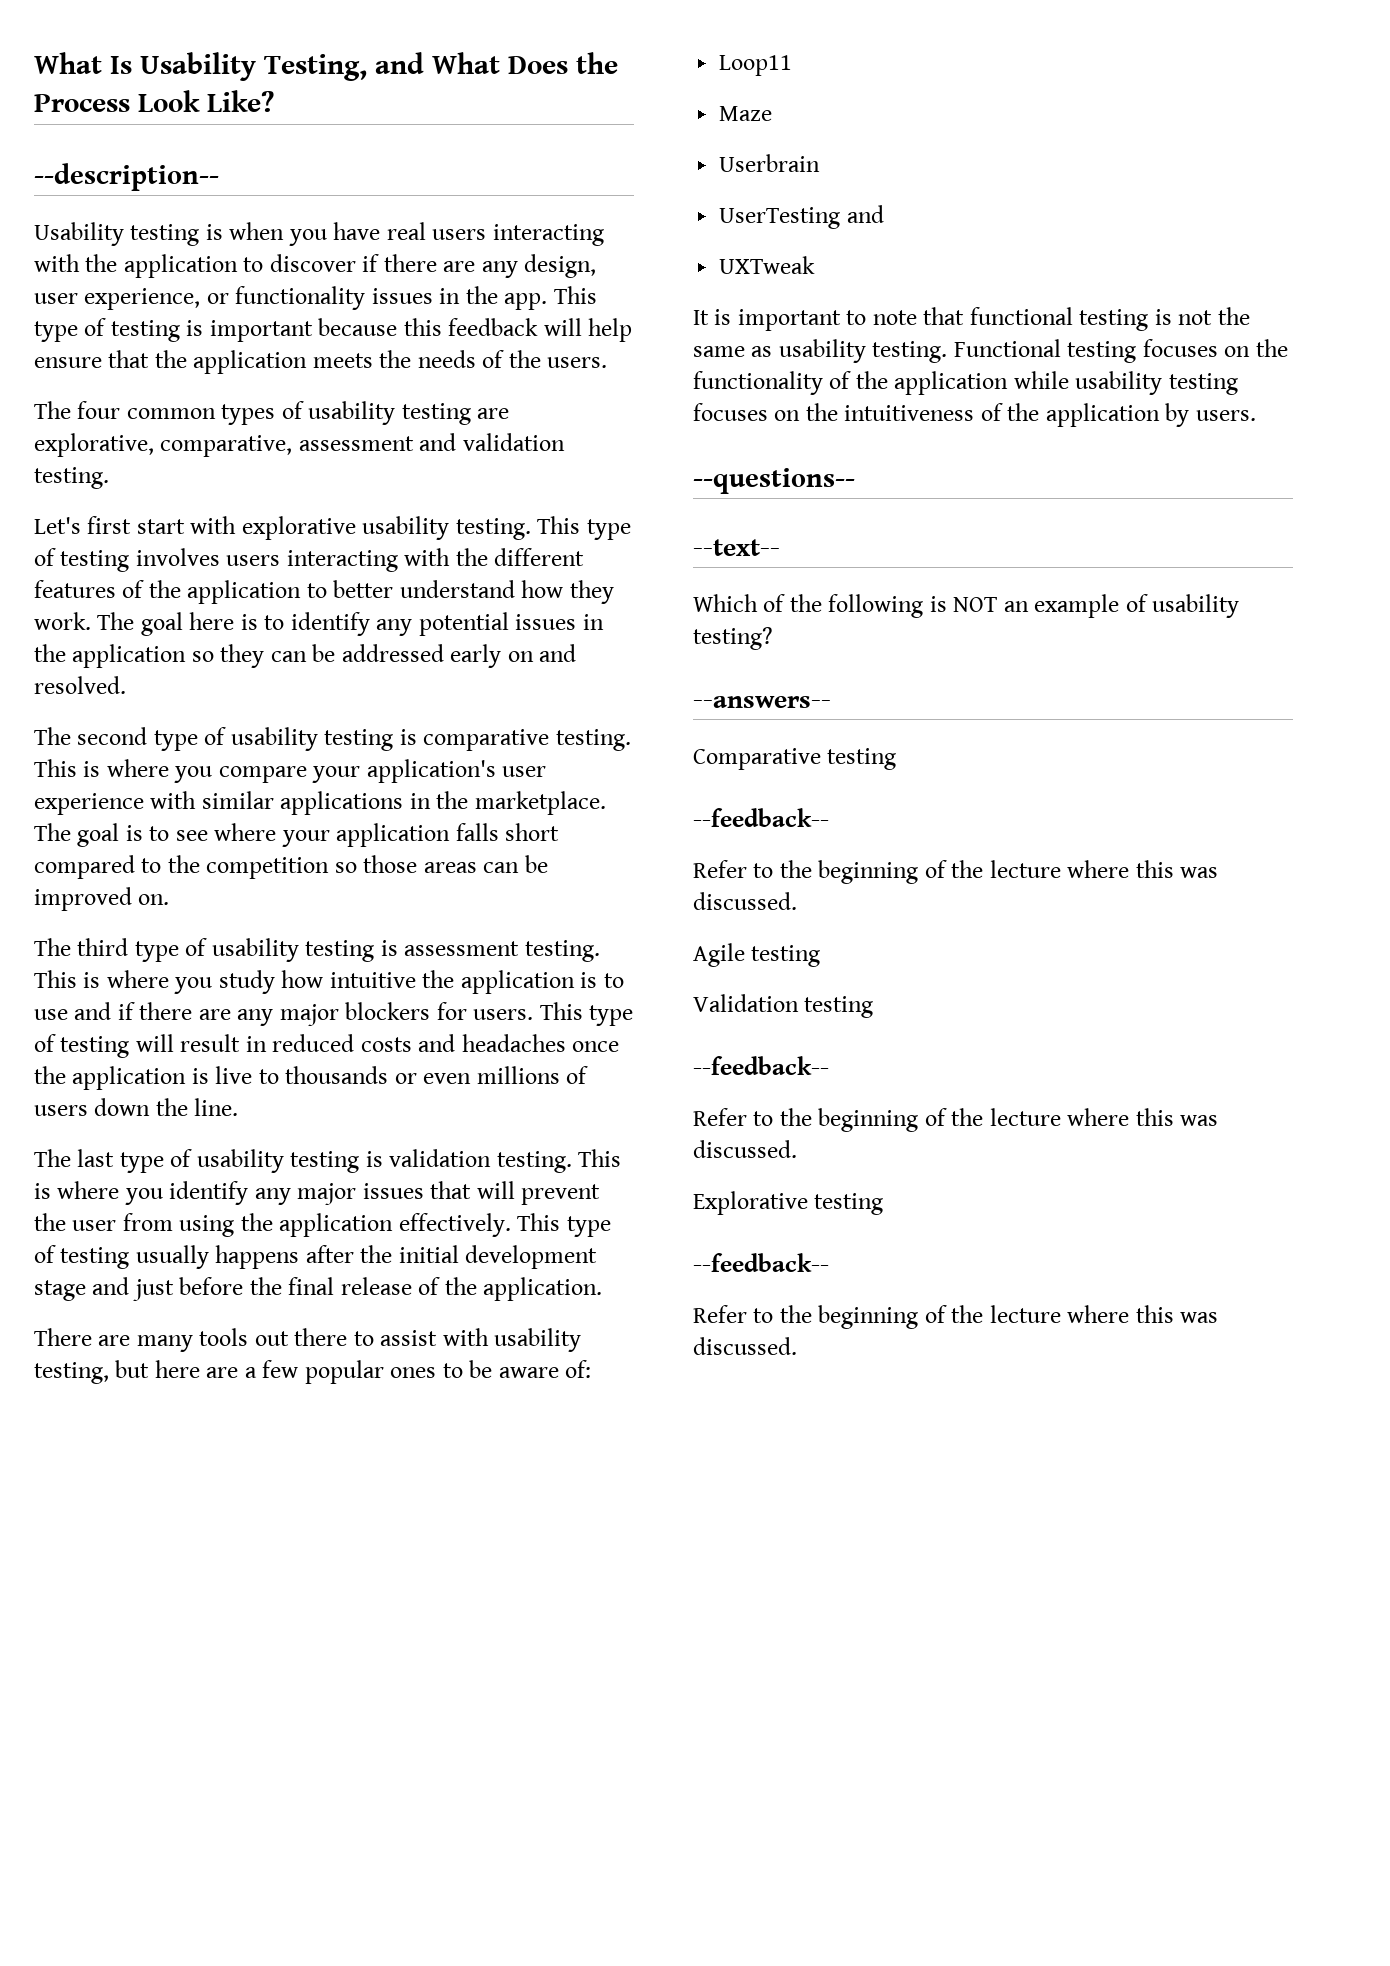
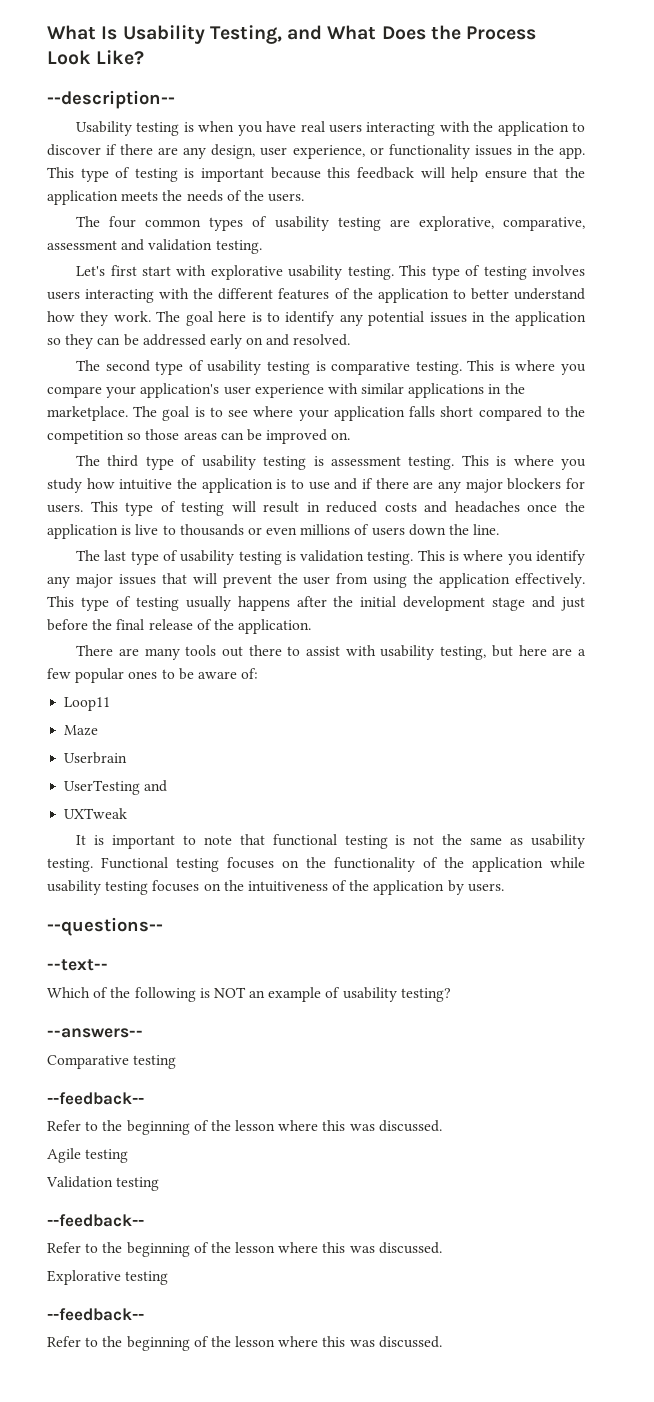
[989,860,1061,878] lecture -> [235,1120,276,1131] lesson
[989,1108,1061,1126] lecture -> [235,1242,276,1253] lesson
[989,1305,1061,1323] lecture -> [235,1336,276,1347] lesson

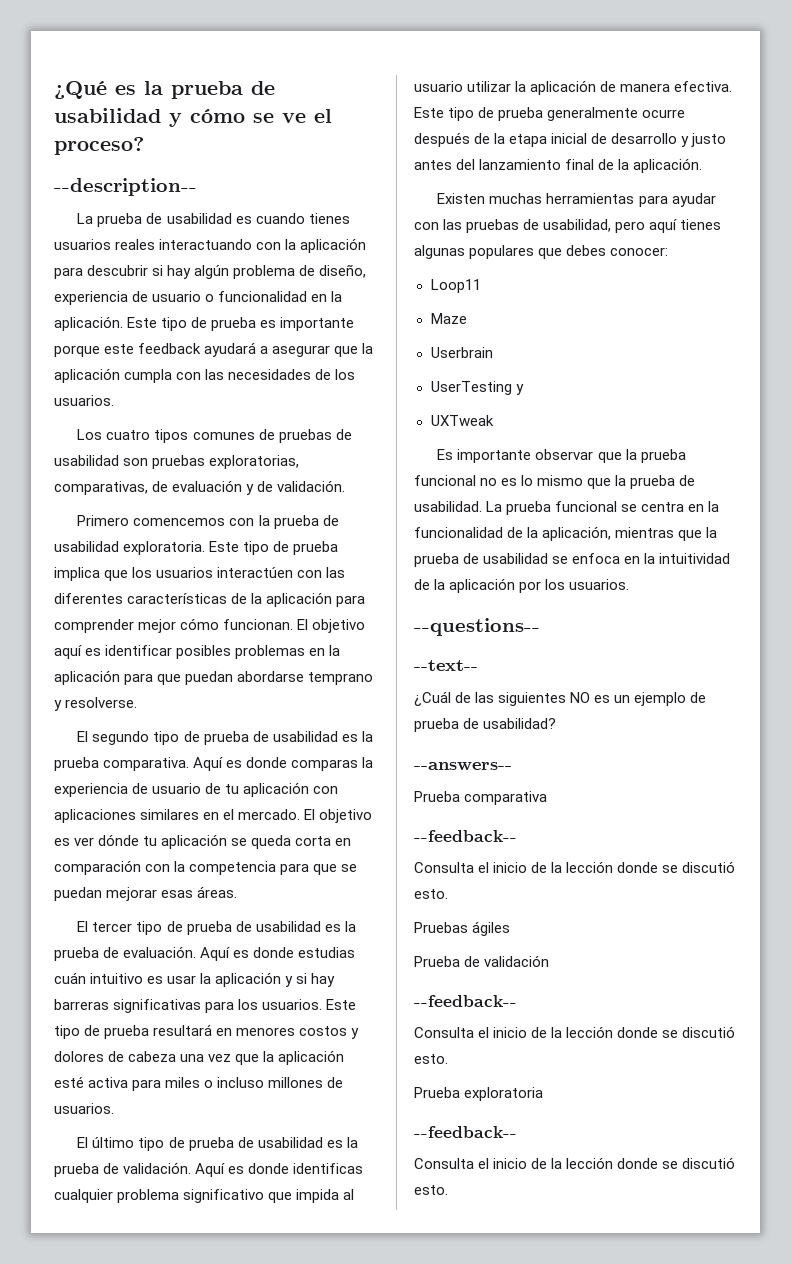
[47,25,537,44] [47,50,145,65] [47,90,175,109] [76,121,586,136] [47,144,585,159] [47,167,586,182] [47,190,305,205] [76,216,585,231] [47,239,262,254] [76,265,585,280] [47,288,585,303] [47,311,586,326] [47,334,351,349] [76,360,586,375] [47,383,525,398] [47,406,585,421] [47,429,351,444] [76,455,587,470] [47,478,586,493] [47,501,585,516] [47,524,500,539] [76,550,586,565] [47,573,585,588] [47,596,586,611] [47,619,312,634] [76,645,586,660] [47,668,259,683] What Is Usability Testing, and What Does the Process Look Like? // --description-- // Usability testing is when you have real users interacting with the application to discover if there are any design, user experience, or functionality issues in the app. This type of testing is important because this feedback will help ensure that the application meets the needs of the users. // The four common types of usability testing are explorative, comparative, assessment and validation testing. // Let's first start with explorative usability testing. This type of testing involves users interacting with the different features of the application to better understand how they work. The goal here is to identify any potential issues in the application so they can be addressed early on and resolved. // The second type of usability testing is comparative testing. This is where you compare your application's user experience with similar applications in the marketplace. The goal is to see where your application falls short compared to the competition so those areas can be improved on. // The third type of usability testing is assessment testing. This is where you study how intuitive the application is to use and if there are any major blockers for users. This type of testing will result in reduced costs and headaches once the application is live to thousands or even millions of users down the line. // The last type of usability testing is validation testing. This is where you identify any major issues that will prevent the user from using the application effectively. This type of testing usually happens after the initial development stage and just before the final release of the application. // There are many tools out there to assist with usability testing, but here are a few popular ones to be aware of: -> [54,81,275,99] [54,108,332,127] [54,137,144,155] [54,178,197,196] [77,213,350,227] [54,238,367,253] [54,264,367,279] [54,291,343,305] [54,316,355,331] [54,342,374,357] [54,368,356,383] [54,395,114,406] [77,429,352,443] [54,455,300,469] [54,480,346,495] [77,515,339,529] [54,541,339,555] [54,567,346,581] [54,592,366,607] [54,618,366,633] [54,645,341,659] [54,670,374,685] [54,697,138,711] [77,731,373,745] [54,757,374,771] [54,782,339,797] [54,809,373,823] [54,834,352,849] [54,860,358,875] [54,886,238,901] [77,921,356,935] [54,946,356,961] [54,972,336,987] [54,999,357,1013] [54,1024,360,1039] [54,1050,345,1065] [54,1076,344,1091] [54,1103,114,1114] [77,1137,358,1151] [54,1162,364,1177] [54,1189,355,1203] [414,80,733,95] [414,107,686,121] [414,132,727,147] [414,158,703,173] [437,193,716,207] [414,219,722,233] [414,245,669,259] ¿Qué es la prueba de usabilidad y cómo se ve el proceso? // --description-- // La prueba de usabilidad es cuando tienes usuarios reales interactuando con la aplicación para descubrir si hay algún problema de diseño, experiencia de usuario o funcionalidad en la aplicación. Este tipo de prueba es importante porque este feedback ayudará a asegurar que la aplicación cumpla con las necesidades de los usuarios. // Los cuatro tipos comunes de pruebas de usabilidad son pruebas exploratorias, comparativas, de evaluación y de validación. // Primero comencemos con la prueba de usabilidad exploratoria. Este tipo de prueba implica que los usuarios interactúen con las diferentes características de la aplicación para comprender mejor cómo funcionan. El objetivo aquí es identificar posibles problemas en la aplicación para que puedan abordarse temprano y resolverse. // El segundo tipo de prueba de usabilidad es la prueba comparativa. Aquí es donde comparas la experiencia de usuario de tu aplicación con aplicaciones similares en el mercado. El objetivo es ver dónde tu aplicación se queda corta en comparación con la competencia para que se puedan mejorar esas áreas. // El tercer tipo de prueba de usabilidad es la prueba de evaluación. Aquí es donde estudias cuán intuitivo es usar la aplicación y si hay barreras significativas para los usuarios. Este tipo de prueba resultará en menores costos y dolores de cabeza una vez que la aplicación esté activa para miles o incluso millones de usuarios. // El último tipo de prueba de usabilidad es la prueba de validación. Aquí es donde identificas cualquier problema significativo que impida al usuario utilizar la aplicación de manera efectiva. Este tipo de prueba generalmente ocurre después de la etapa inicial de desarrollo y justo antes del lanzamiento final de la aplicación. // Existen muchas herramientas para ayudar con las pruebas de usabilidad, pero aquí tienes algunas populares que debes conocer:
[144,780,168,792] and -> [515,384,524,395] y
[76,834,585,849] [47,857,585,872] [47,880,504,895] [47,917,163,936] [47,959,108,971] [47,987,451,1002] It is important to note that functional testing is not the same as usability testing. Functional testing focuses on the functionality of the application while usability testing focuses on the intuitiveness of the application by users. // --questions-- // --text-- // Which of the following is NOT an example of usability testing? -> [437,449,686,463] [414,475,696,489] [414,501,720,515] [414,526,718,541] [414,553,731,567] [414,578,630,593] [414,618,540,636] [414,660,478,671] [414,691,707,706] [414,718,557,732] Es importante observar que la prueba funcional no es lo mismo que la prueba de usabilidad. La prueba funcional se centra en la funcionalidad de la aplicación, mientras que la prueba de usabilidad se enfoca en la intuitividad de la aplicación por los usuarios. // --questions-- // --text-- // ¿Cuál de las siguientes NO es un ejemplo de prueba de usabilidad?
[47,1055,177,1069] [47,1092,144,1105] [47,1120,442,1135] [47,1148,129,1163] [46,1176,160,1191] [47,1214,144,1227] [47,1242,442,1257] [47,1270,169,1285] [47,1308,144,1321] [47,1336,442,1351] Comparative testing // --feedback-- // Refer to the beginning of the lesson where this was discussed. // Agile testing // Validation testing // --feedback-- // Refer to the beginning of the lesson where this was discussed. // Explorative testing // --feedback-- // Refer to the beginning of the lesson where this was discussed. -> [414,791,548,805] [414,830,517,842] [414,861,736,873] [414,889,448,899] [414,921,511,936] [414,955,550,967] [414,995,517,1007] [414,1026,736,1038] [414,1054,448,1064] [414,1087,544,1101] [414,1126,517,1138] [414,1157,736,1169] [414,1185,448,1195] Prueba comparativa // --feedback-- // Consulta el inicio de la lección donde se discutió esto. // Pruebas ágiles // Prueba de validación // --feedback-- // Consulta el inicio de la lección donde se discutió esto. // Prueba exploratoria // --feedback-- // Consulta el inicio de la lección donde se discutió esto.

